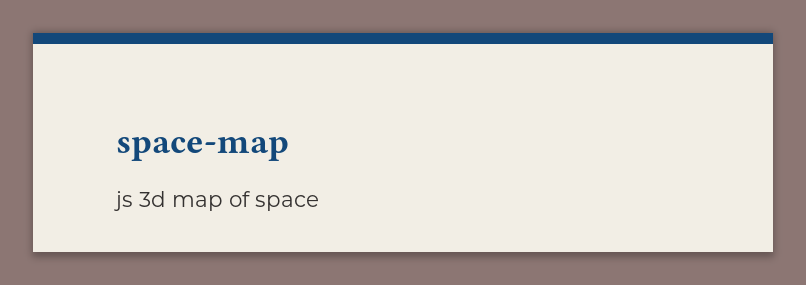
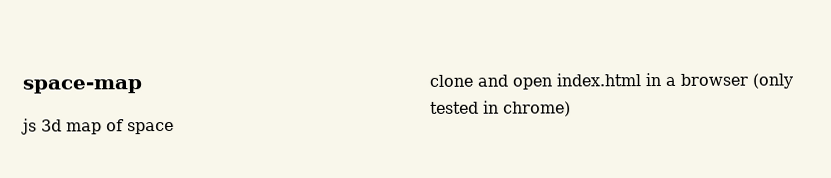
(319, 203) none -> [429,73,794,90] [430,100,571,117] // clone and open index.html in a browser (only tested in chrome)

